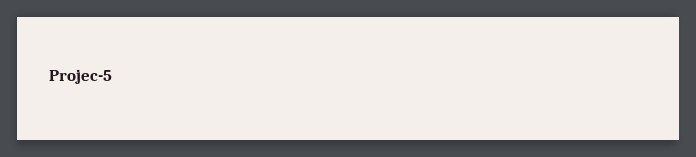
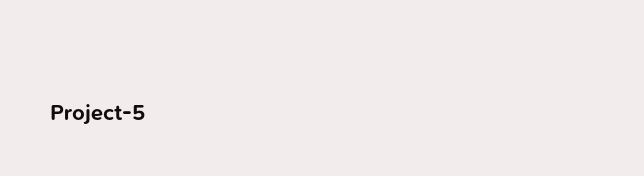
[49,69,112,84] Projec-5 -> [50,104,145,125] Project-5

